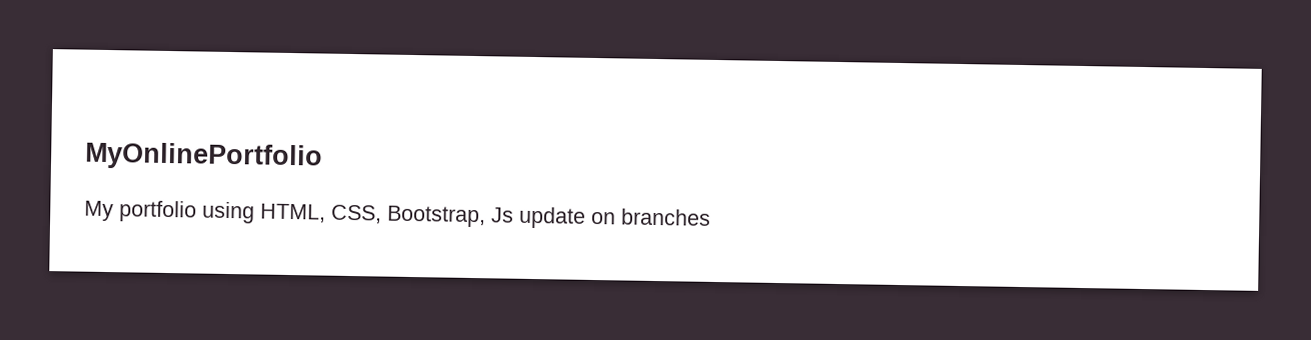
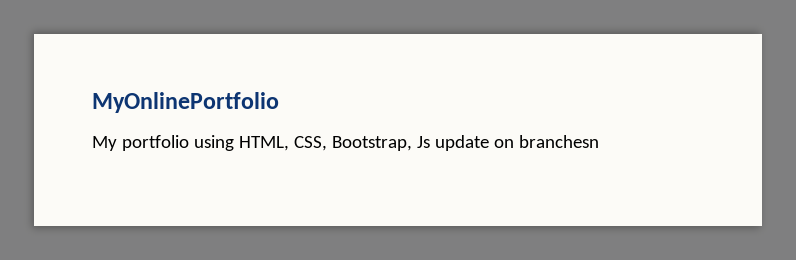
[621,208,711,226] branches -> [518,135,599,148] branchesn

